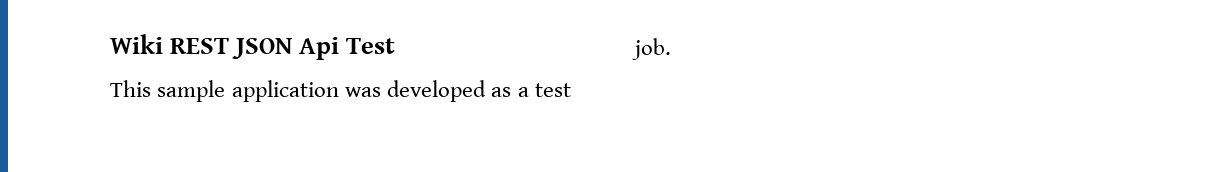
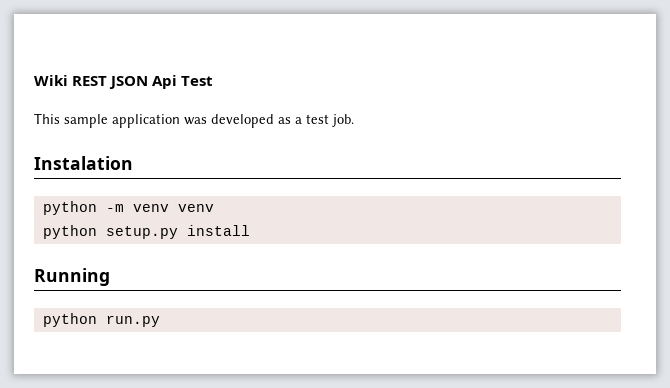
(671, 49) none -> [34,156,133,170] [42,201,214,215] [42,225,250,239] [34,268,110,286] [42,313,160,327] // Instalation // python -m venv venv // python setup.py install // Running // python run.py

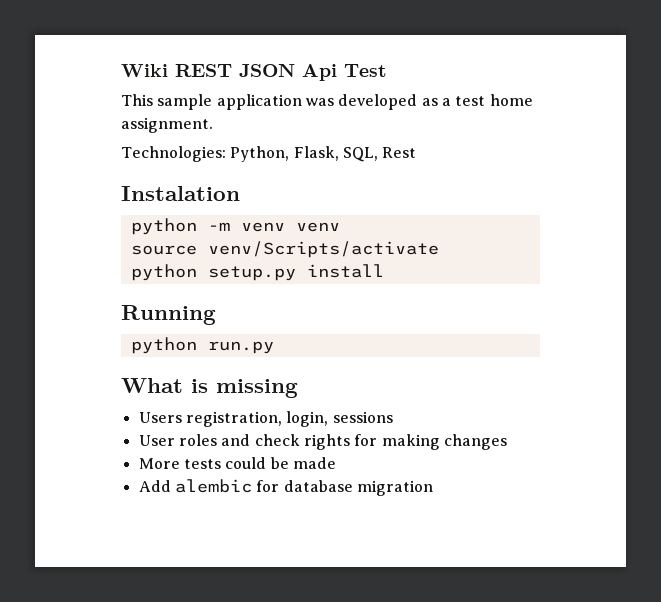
[332,114,354,127] job. -> [489,94,533,106] [121,117,213,133] [121,146,417,162] home assignment. // Technologies: Python, Flask, SQL, Rest
(214, 208) none -> [130,241,439,258] // source venv/Scripts/activate
(160, 321) none -> [121,378,298,398] [138,411,393,427] [138,434,507,450] [138,457,336,469] [138,479,433,496] // What is missing // Users registration, login, sessions // User roles and check rights for making changes // More tests could be made // Add alembic for database migration

